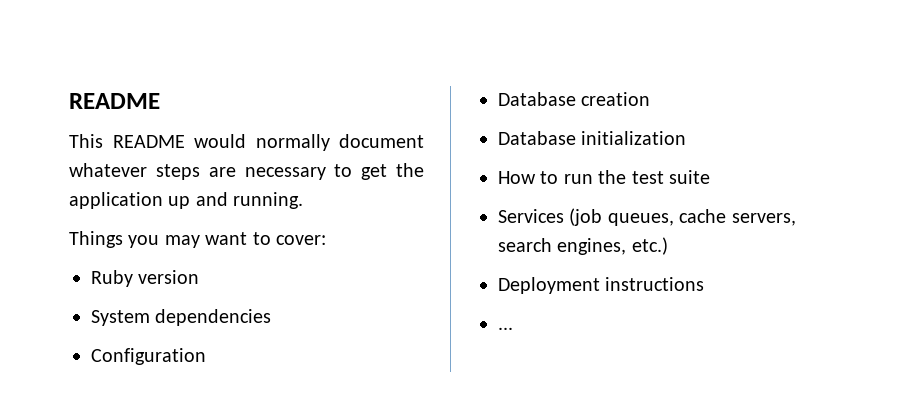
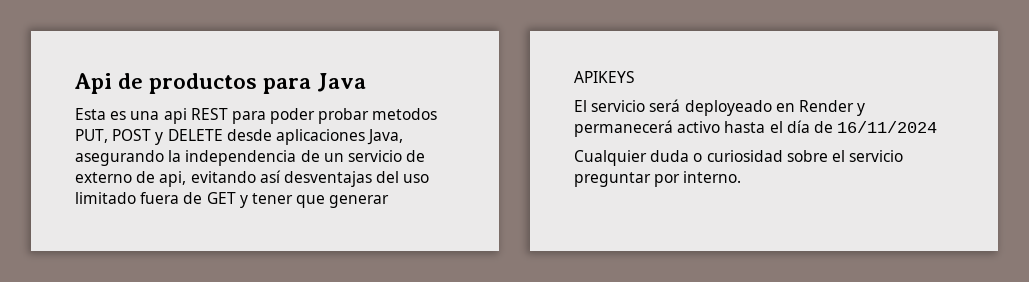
[69,93,160,109] [69,134,424,151] [69,163,424,180] [69,192,304,209] [69,231,326,248] [91,270,200,287] [91,309,272,326] [91,348,206,365] [498,92,651,106] [498,131,687,145] [498,170,710,184] [498,208,796,226] [498,237,668,255] [498,277,705,294] [498,327,513,330] README // This README would normally document whatever steps are necessary to get the application up and running. // Things you may want to cover: // Ruby version // System dependencies // Configuration // Database creation // Database initialization // How to run the test suite // Services (job queues, cache servers, search engines, etc.) // Deployment instructions // ... -> [74,73,367,94] [75,108,438,124] [75,129,404,145] [75,150,426,166] [75,170,430,187] [75,192,390,208] [574,71,635,83] [574,99,866,116] [574,120,938,137] [574,150,904,166] [574,171,742,187] Api de productos para Java // Esta es una api REST para poder probar metodos PUT, POST y DELETE desde aplicaciones Java, asegurando la independencia de un servicio de externo de api, evitando así desventajas del uso limitado fuera de GET y tener que generar APIKEYS // El servicio será deployeado en Render y permanecerá activo hasta el día de 16/11/2024 // Cualquier duda o curiosidad sobre el servicio preguntar por interno.

